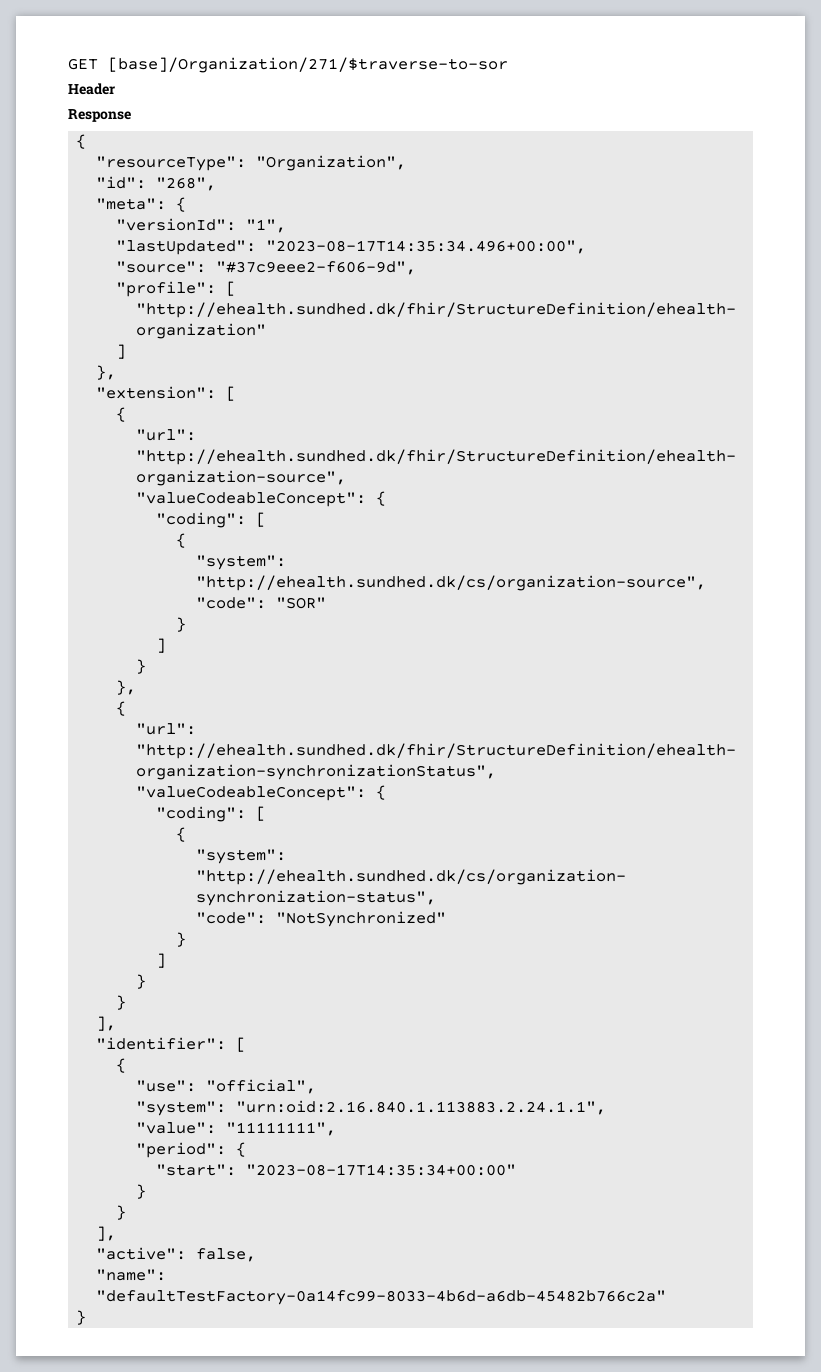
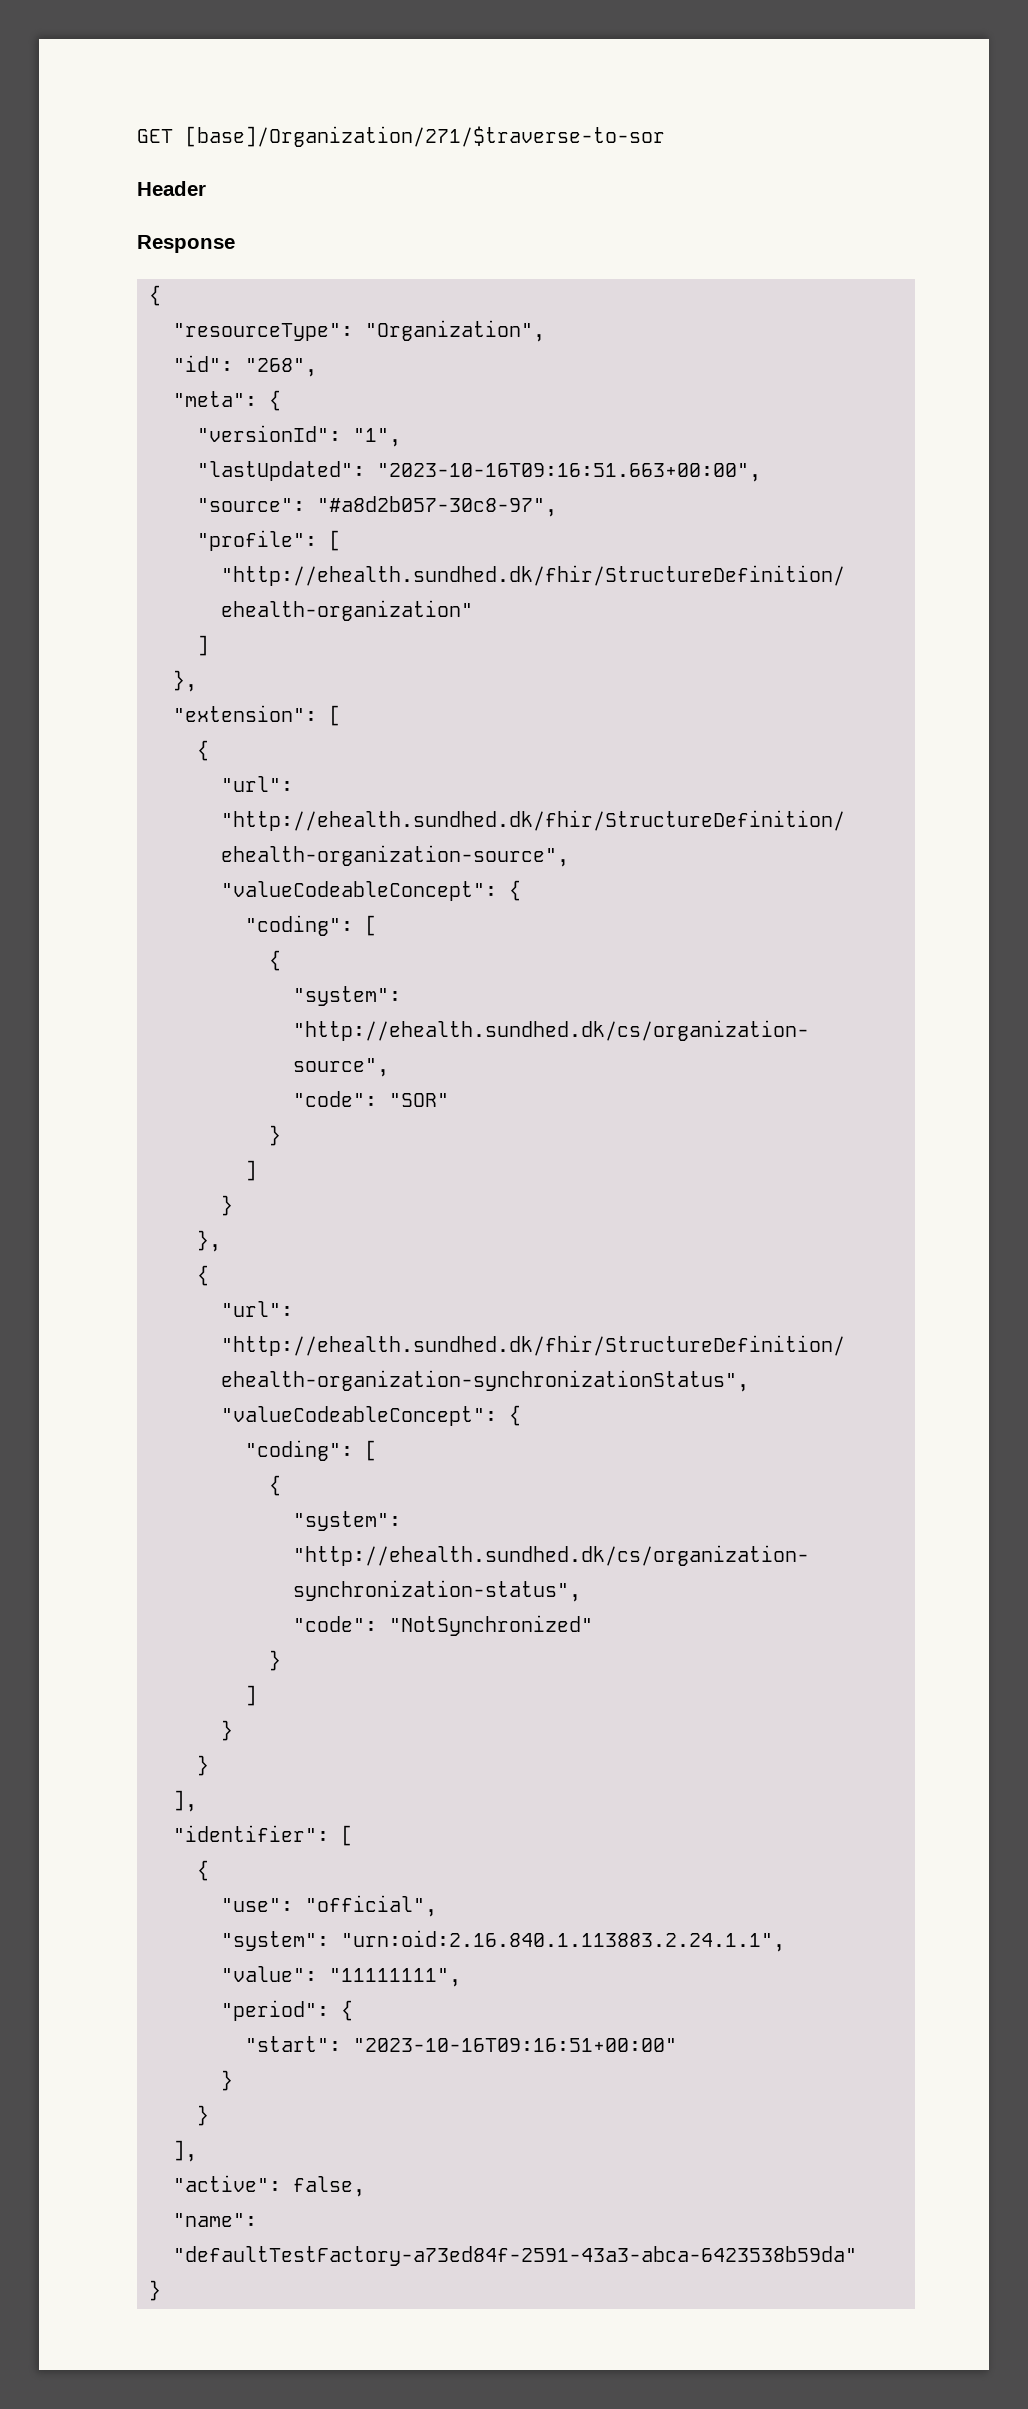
[266,240,587,254] "2023-08-17T14:35:34.496+00:00", -> [377,463,762,482] "2023-10-16T09:16:51.663+00:00",
[216,261,417,275] "#37c9eee2-f606-9d", -> [317,496,558,517] "#a8d2b057-30c8-97",
[246,1164,517,1176] "2023-08-17T14:35:34+00:00" -> [353,2038,678,2052] "2023-10-16T09:16:51+00:00"
[96,1290,667,1305] "defaultTestFactory-0a14fc99-8033-4b6d-a6db-45482b766c2a" -> [173,2246,858,2266] "defaultTestFactory-a73ed84f-2591-43a3-abca-6423538b59da"

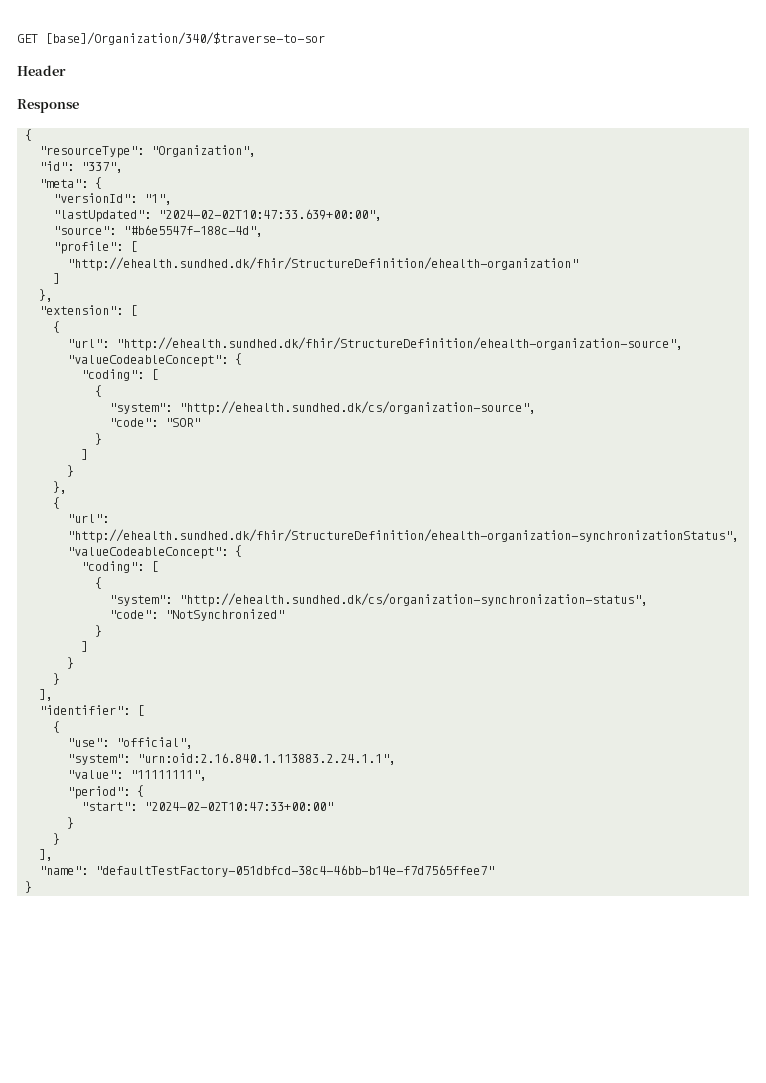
[185,126,665,147] [base]/Organization/271/$traverse-to-sor -> [45,32,325,45] [base]/Organization/340/$traverse-to-sor
[245,358,318,377] "268", -> [80,162,123,173] "337",
[377,463,762,482] "2023-10-16T09:16:51.663+00:00", -> [157,209,382,221] "2024-02-02T10:47:33.639+00:00",
[317,496,558,517] "#a8d2b057-30c8-97", -> [122,225,263,237] "#b6e5547f-188c-4d",
[353,2038,678,2052] [221,2070,234,2091] [197,2105,210,2126] [173,2140,198,2162] [173,2175,366,2197] "2023-10-16T09:16:51+00:00" // } // } // ], // "active": false, -> [143,802,333,811] [66,817,74,829] [52,833,60,845] [38,849,53,861] "2024-02-02T10:47:33+00:00" // } // } // ],
[173,2246,858,2266] "defaultTestFactory-a73ed84f-2591-43a3-abca-6423538b59da" -> [94,865,494,877] "defaultTestFactory-051dbfcd-38c4-46bb-b14e-f7d7565ffee7"

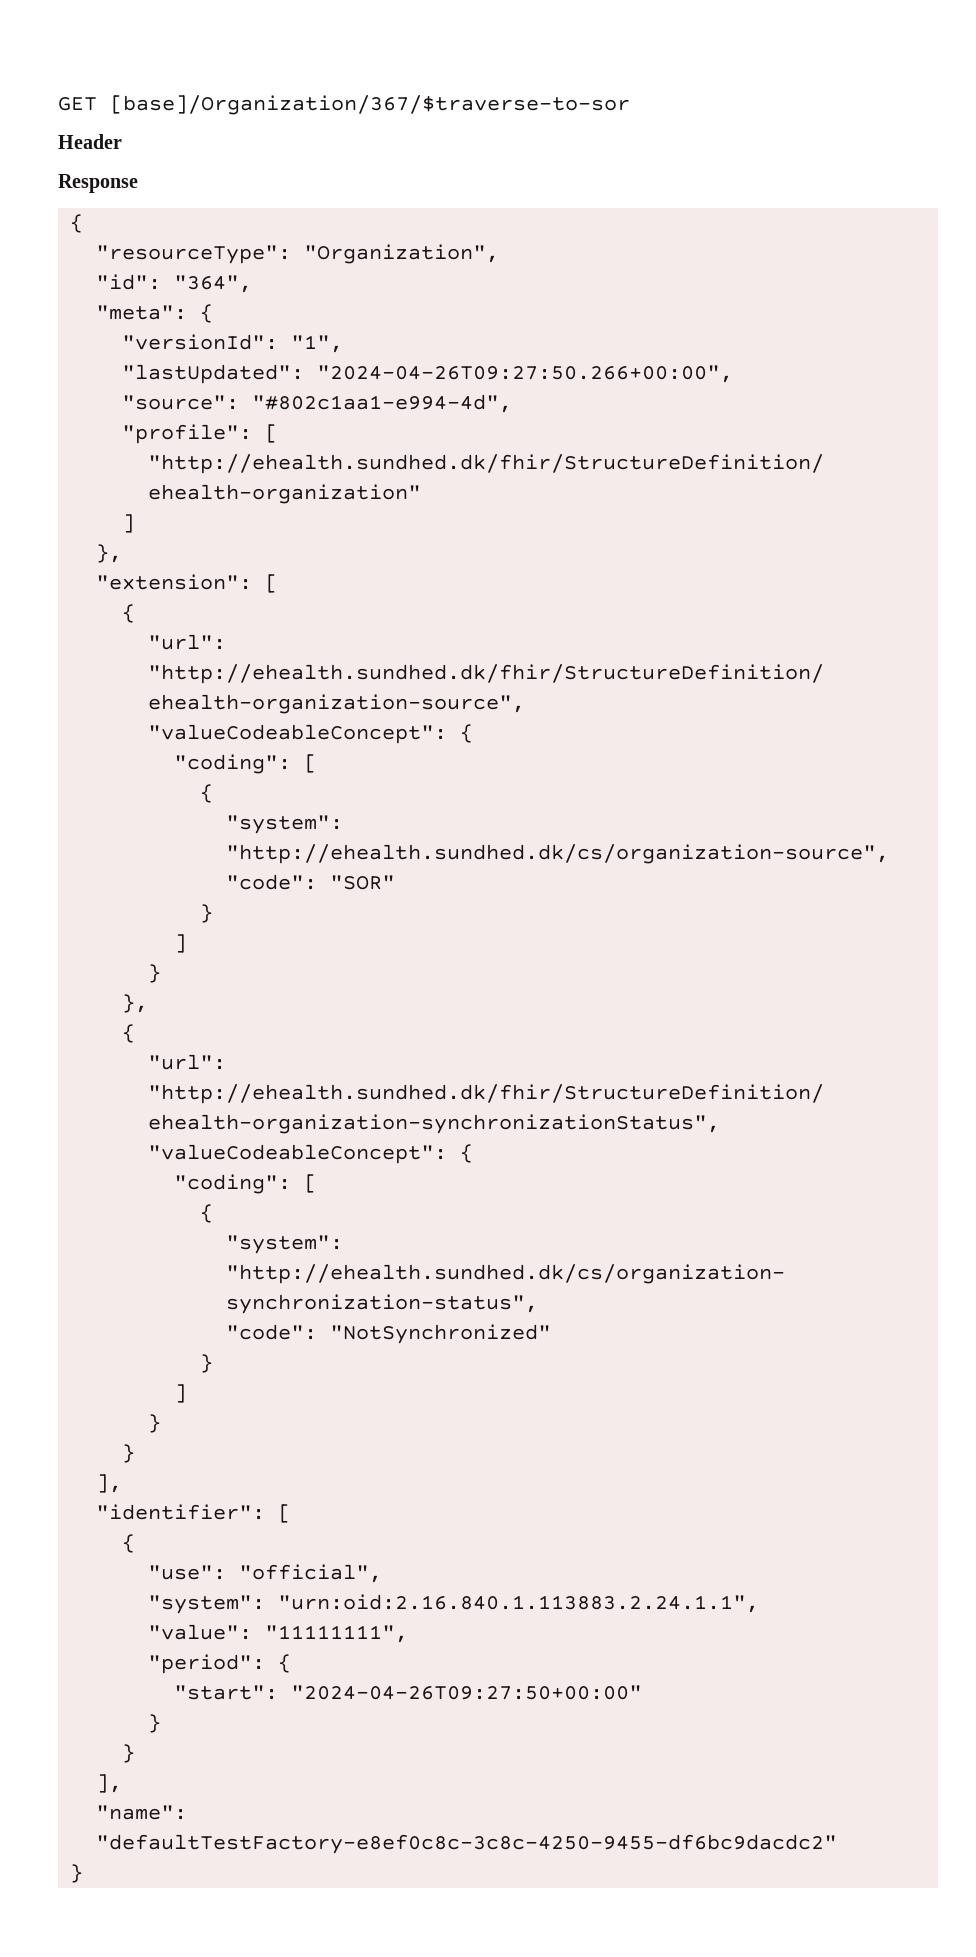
[45,32,325,45] [base]/Organization/340/$traverse-to-sor -> [110,95,630,115] [base]/Organization/367/$traverse-to-sor
[80,162,123,173] "337", -> [174,275,252,293] "364",
[157,209,382,221] "2024-02-02T10:47:33.639+00:00", -> [317,365,733,383] "2024-04-26T09:27:50.266+00:00",
[122,225,263,237] "#b6e5547f-188c-4d", -> [252,394,512,413] "#802c1aa1-e994-4d",
[143,802,333,811] "2024-02-02T10:47:33+00:00" -> [291,1685,642,1700] "2024-04-26T09:27:50+00:00"
[94,865,494,877] "defaultTestFactory-051dbfcd-38c4-46bb-b14e-f7d7565ffee7" -> [96,1834,837,1854] "defaultTestFactory-e8ef0c8c-3c8c-4250-9455-df6bc9dacdc2"

